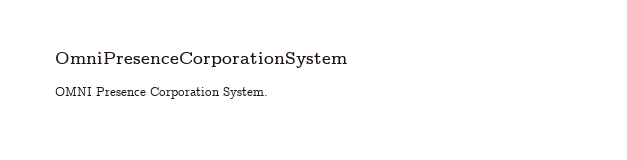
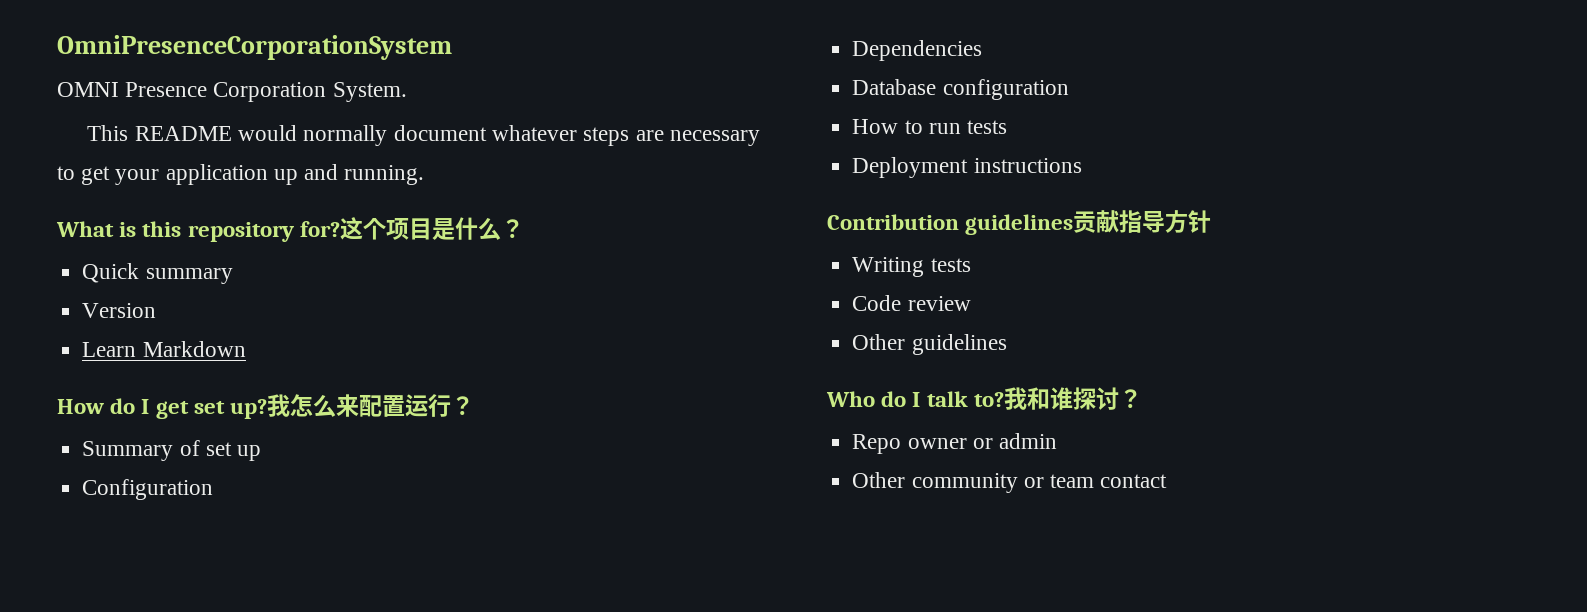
(268, 93) none -> [87,125,760,146] [57,164,425,185] [56,217,524,242] [82,263,233,284] [82,303,157,318] [82,341,246,357] [57,394,475,419] [82,440,261,461] [82,479,214,500] [852,40,983,61] [852,79,1069,100] [852,119,1007,134] [852,157,1082,178] [827,210,1212,235] [852,257,971,277] [852,295,971,311] [852,334,1007,355] [826,387,1142,410] [852,433,1057,454] [852,472,1168,493] // This README would normally document whatever steps are necessary to get your application up and running. // What is this repository for?这个项目是什么？ // Quick summary // Version // Learn Markdown // How do I get set up?我怎么来配置运行？ // Summary of set up // Configuration // Dependencies // Database configuration // How to run tests // Deployment instructions // Contribution guidelines贡献指导方针 // Writing tests // Code review // Other guidelines // Who do I talk to?我和谁探讨？ // Repo owner or admin // Other community or team contact

